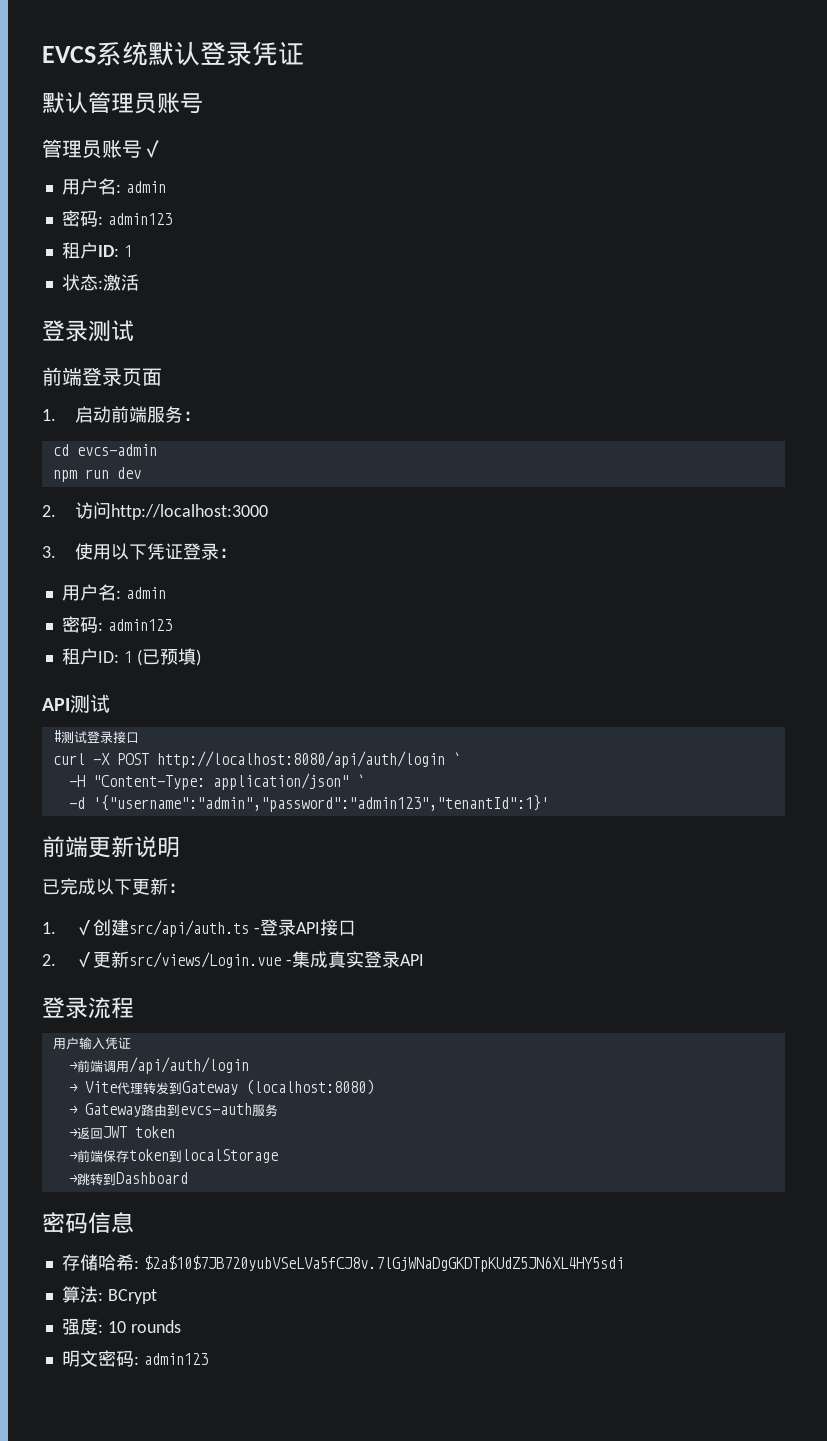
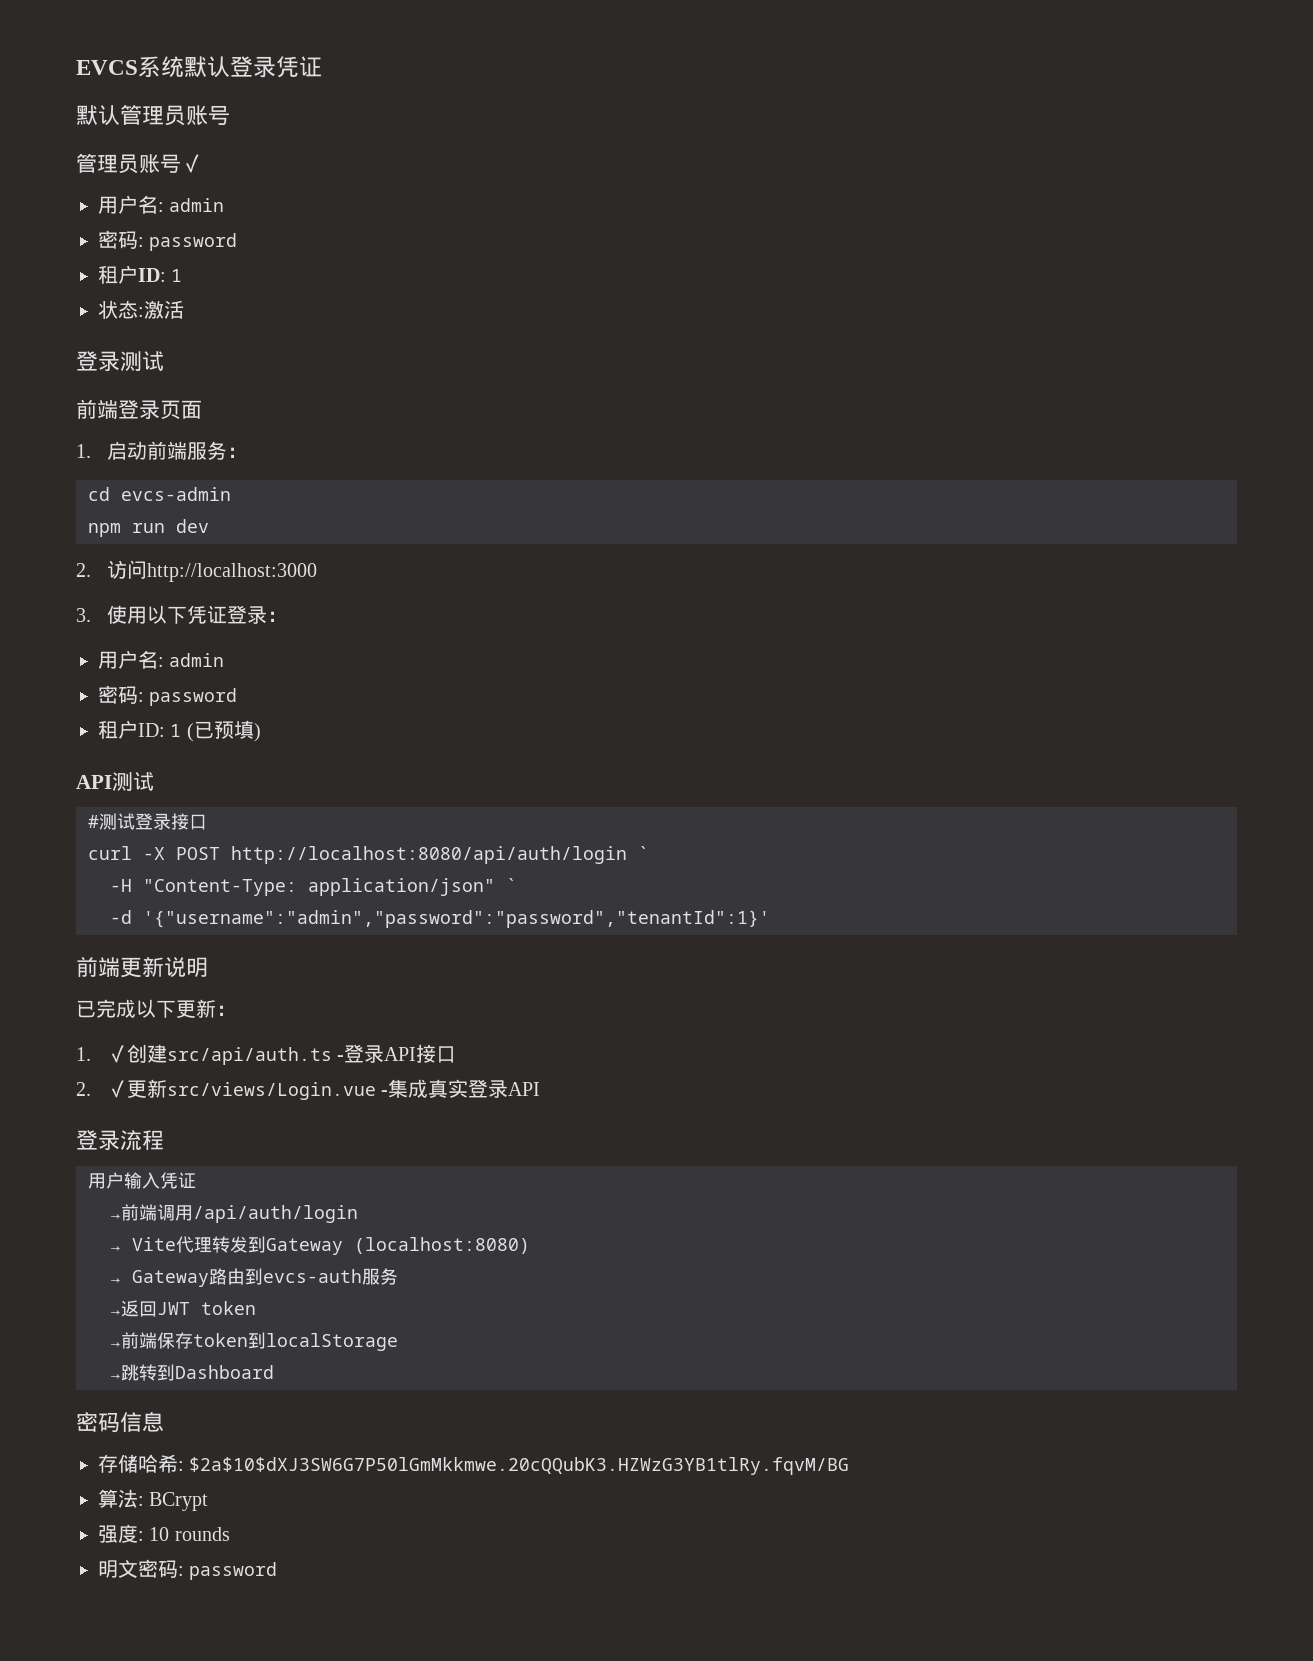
[107,213,172,225] admin123 -> [149,233,238,251] password
[107,619,172,631] admin123 -> [149,688,238,706] password
[92,795,549,812] '{"username":"admin","password":"admin123","tenantId":1}' -> [143,910,770,928] '{"username":"admin","password":"password","tenantId":1}'
[143,1255,624,1272] $2a$10$7JB720yubVSeLVa5fCJ8v.7lGjWNaDgGKDTpKUdZ5JN6XL4HY5sdi -> [189,1457,850,1475] $2a$10$dXJ3SW6G7P50lGmMkkmwe.20cQQubK3.HZWzG3YB1tlRy.fqvM/BG
[143,1353,208,1365] admin123 -> [189,1562,278,1580] password

